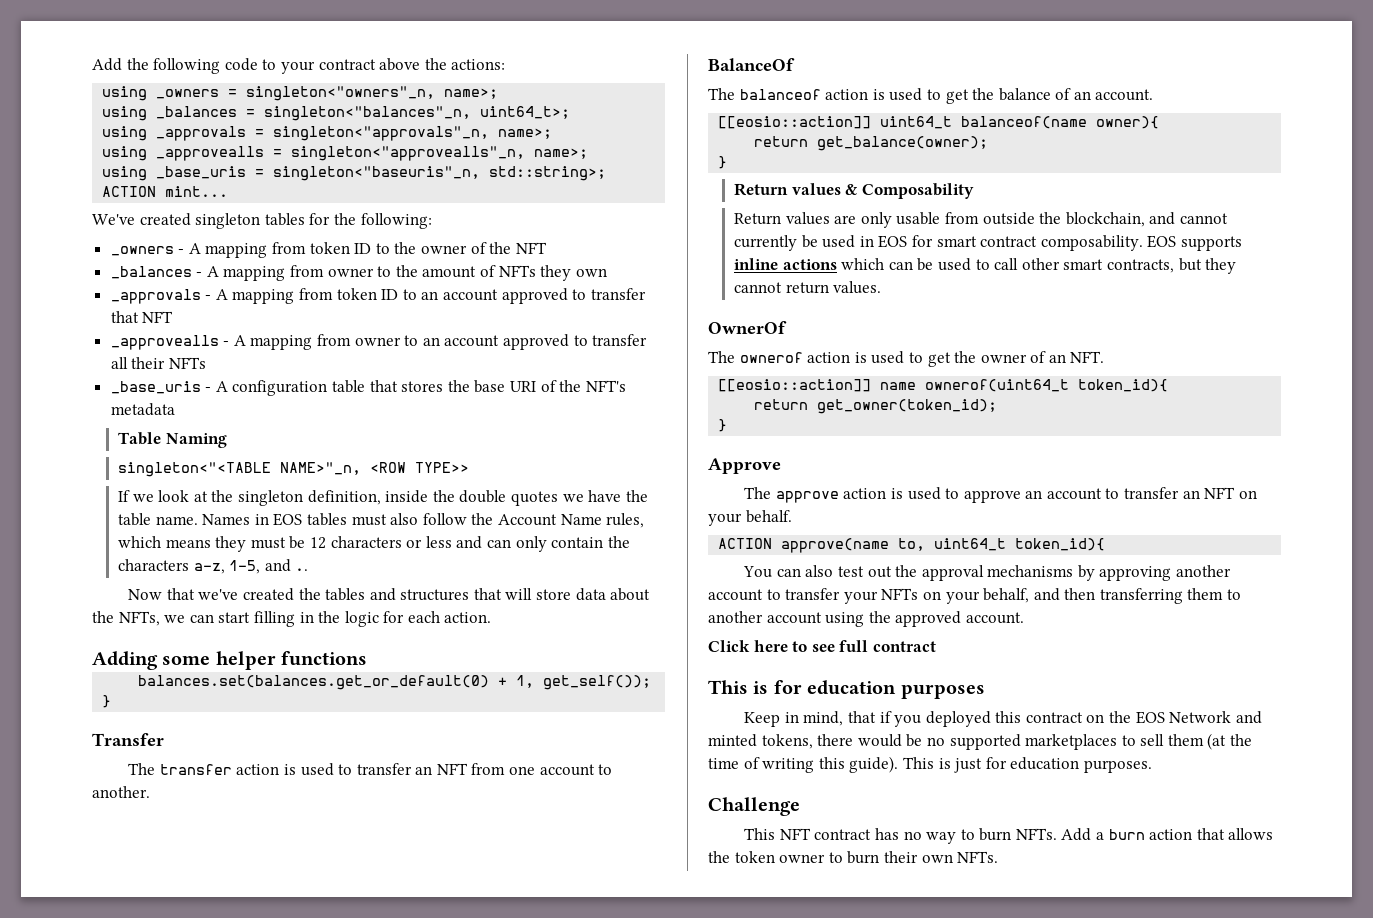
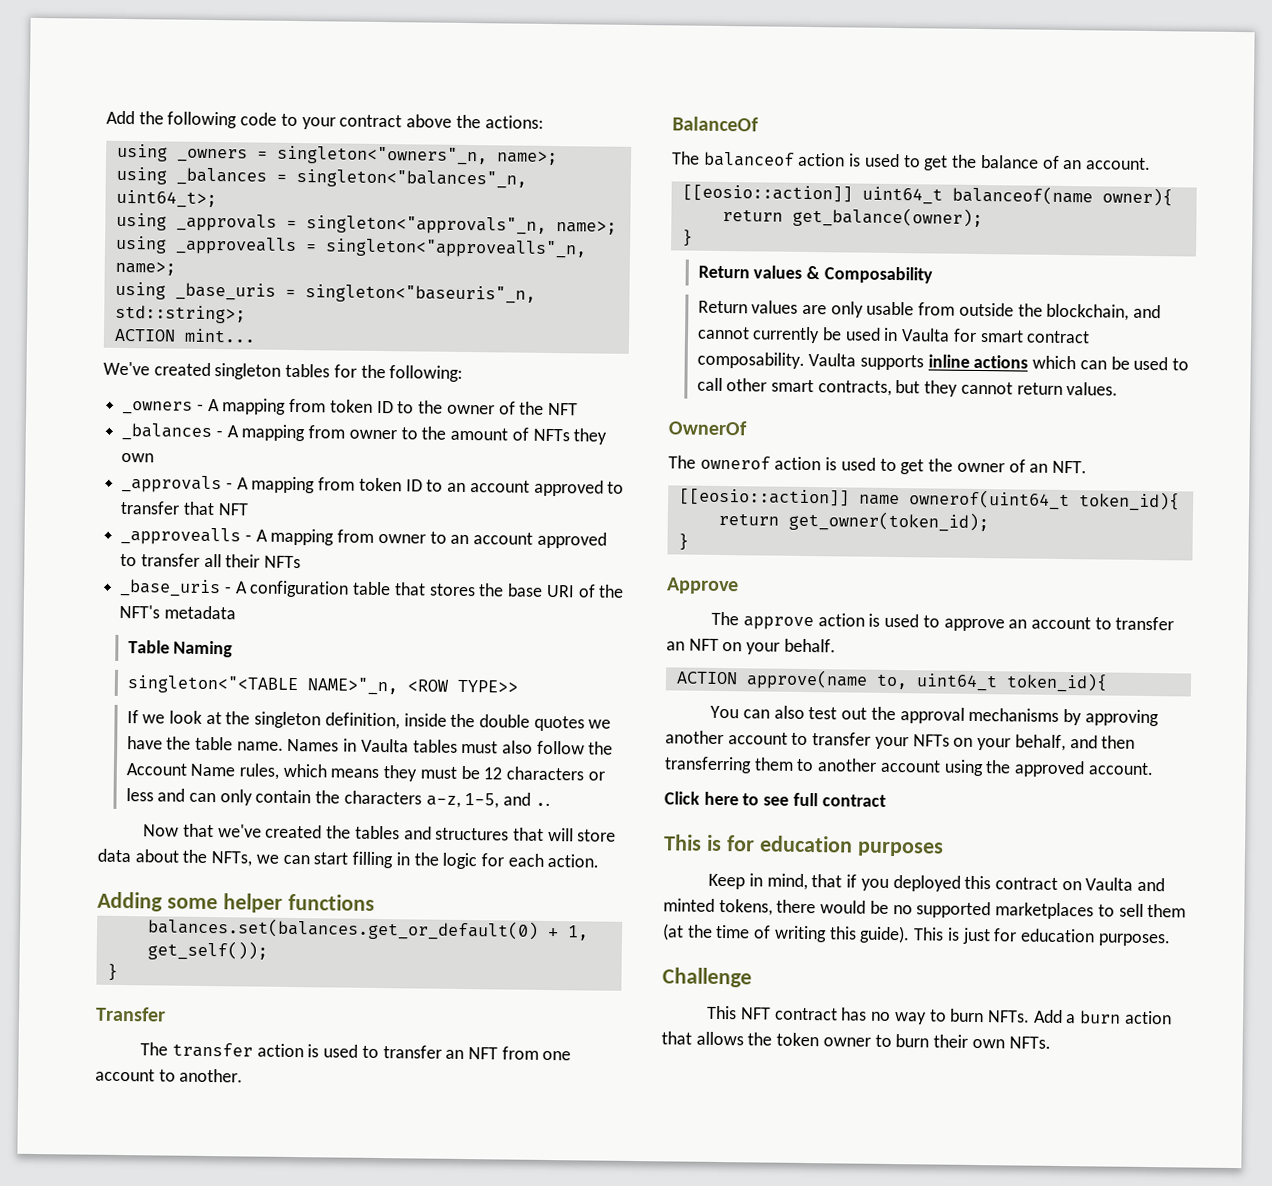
[273,513,303,526] EOS -> [360,738,409,753] Vaulta
[878,235,908,248] EOS -> [901,328,951,342] Vaulta
[1147,235,1177,248] EOS -> [808,353,857,367] Vaulta
[1109,711,1232,724] the EOS Network -> [1085,877,1134,891] Vaulta

